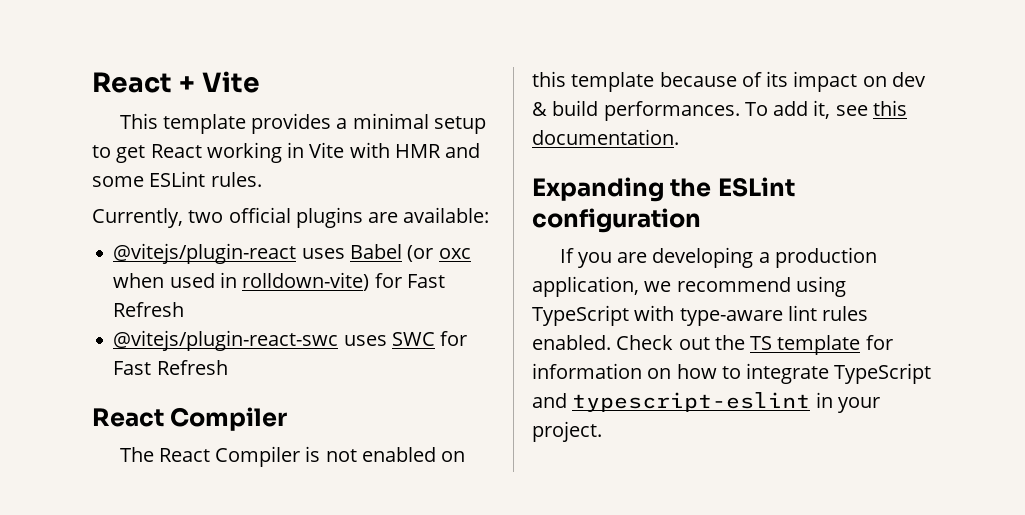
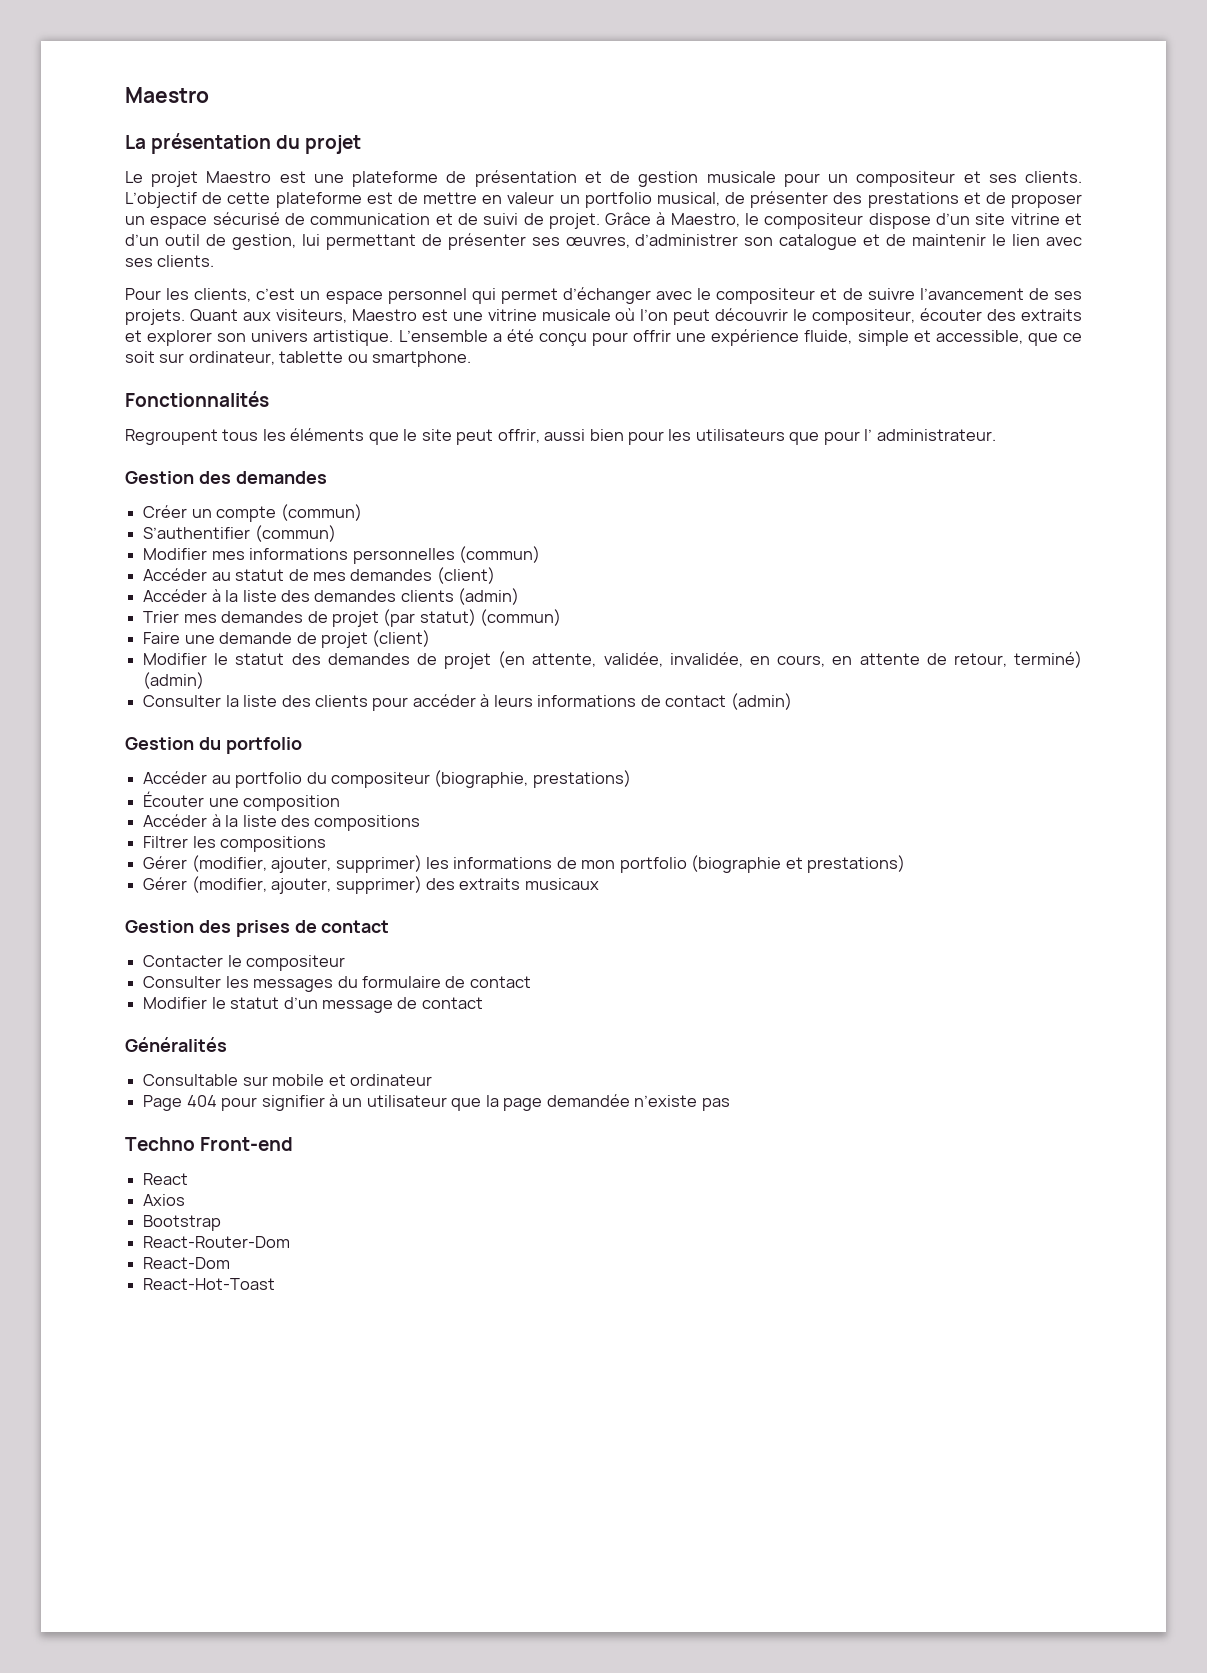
[92,71,261,93] [119,113,486,134] [92,142,481,163] [92,171,262,187] [92,207,490,228] [113,243,471,264] [113,272,445,291] [113,302,185,317] [113,330,468,351] [113,360,228,375] [92,407,288,431] [119,446,466,467] [532,71,926,92] [532,100,907,121] [532,129,679,145] [532,177,795,202] [532,208,701,233] [559,247,877,268] [532,276,846,297] [532,305,869,326] [532,335,893,355] [532,363,932,384] [532,392,880,413] [532,421,602,442] React + Vite // This template provides a minimal setup to get React working in Vite with HMR and some ESLint rules. // Currently, two official plugins are available: // @vitejs/plugin-react uses Babel (or oxc when used in rolldown-vite) for Fast Refresh // @vitejs/plugin-react-swc uses SWC for Fast Refresh // React Compiler // The React Compiler is not enabled on this template because of its impact on dev & build performances. To add it, see this documentation. // Expanding the ESLint configuration // If you are developing a production application, we recommend using TypeScript with type-aware lint rules enabled. Check out the TS template for information on how to integrate TypeScript and typescript-eslint in your project. -> [125,87,209,103] [125,133,362,154] [125,170,1082,187] [125,191,1082,208] [125,212,1082,229] [125,233,1083,250] [125,255,215,267] [125,287,1082,304] [125,308,1083,325] [125,329,1082,346] [125,351,472,367] [125,391,269,407] [125,428,996,445] [125,471,327,484] [143,504,362,522] [143,525,336,542] [143,546,540,564] [143,567,495,584] [143,588,520,605] [143,609,562,627] [143,630,431,648] [143,651,1082,669] [143,672,205,689] [143,693,792,711] [125,737,302,754] [143,770,631,788] [143,791,341,811] [143,814,421,831] [143,836,327,852] [143,855,906,873] [143,876,599,894] [125,920,390,937] [143,955,346,971] [143,976,531,992] [143,997,483,1013] [125,1037,227,1052] [143,1074,432,1086] [143,1094,730,1111] [125,1137,294,1151] [143,1173,189,1185] [143,1194,186,1206] [143,1215,222,1231] [143,1236,291,1248] [143,1257,231,1269] [143,1278,276,1290] Maestro // La présentation du projet // Le projet Maestro est une plateforme de présentation et de gestion musicale pour un compositeur et ses clients. L’objectif de cette plateforme est de mettre en valeur un portfolio musical, de présenter des prestations et de proposer un espace sécurisé de communication et de suivi de projet. Grâce à Maestro, le compositeur dispose d’un site vitrine et d’un outil de gestion, lui permettant de présenter ses œuvres, d’administrer son catalogue et de maintenir le lien avec ses clients. // Pour les clients, c’est un espace personnel qui permet d’échanger avec le compositeur et de suivre l’avancement de ses projets. Quant aux visiteurs, Maestro est une vitrine musicale où l’on peut découvrir le compositeur, écouter des extraits et explorer son univers artistique. L’ensemble a été conçu pour offrir une expérience fluide, simple et accessible, que ce soit sur ordinateur, tablette ou smartphone. // Fonctionnalités // Regroupent tous les éléments que le site peut offrir, aussi bien pour les utilisateurs que pour l’ administrateur. // Gestion des demandes // Créer un compte (commun) // S’authentifier (commun) // Modifier mes informations personnelles (commun) // Accéder au statut de mes demandes (client) // Accéder à la liste des demandes clients (admin) // Trier mes demandes de projet (par statut) (commun) // Faire une demande de projet (client) // Modifier le statut des demandes de projet (en attente, validée, invalidée, en cours, en attente de retour, terminé) (admin) // Consulter la liste des clients pour accéder à leurs informations de contact (admin) // Gestion du portfolio // Accéder au portfolio du compositeur (biographie, prestations) // Écouter une composition // Accéder à la liste des compositions // Filtrer les compositions // Gérer (modifier, ajouter, supprimer) les informations de mon portfolio (biographie et prestations) // Gérer (modifier, ajouter, supprimer) des extraits musicaux // Gestion des prises de contact // Contacter le compositeur // Consulter les messages du formulaire de contact // Modifier le statut d’un message de contact // Généralités // Consultable sur mobile et ordinateur // Page 404 pour signifier à un utilisateur que la page demandée n’existe pas // Techno Front-end // React // Axios // Bootstrap // React-Router-Dom // React-Dom // React-Hot-Toast

